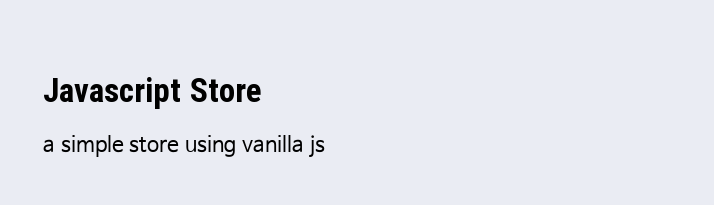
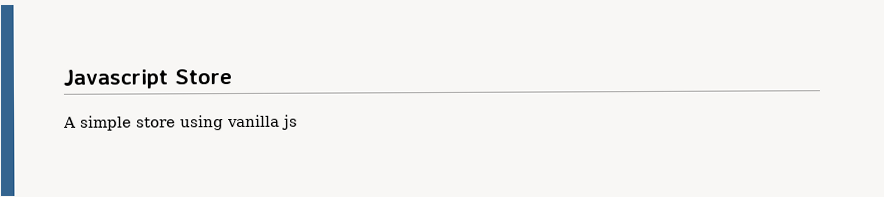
[43,139,55,153] a -> [63,116,76,128] A

